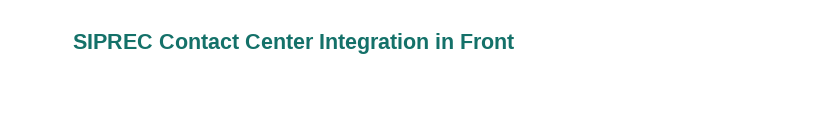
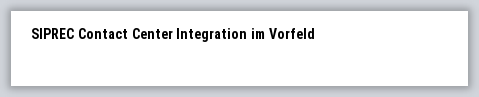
[435,33,514,49] in Front -> [251,28,315,39] im Vorfeld

